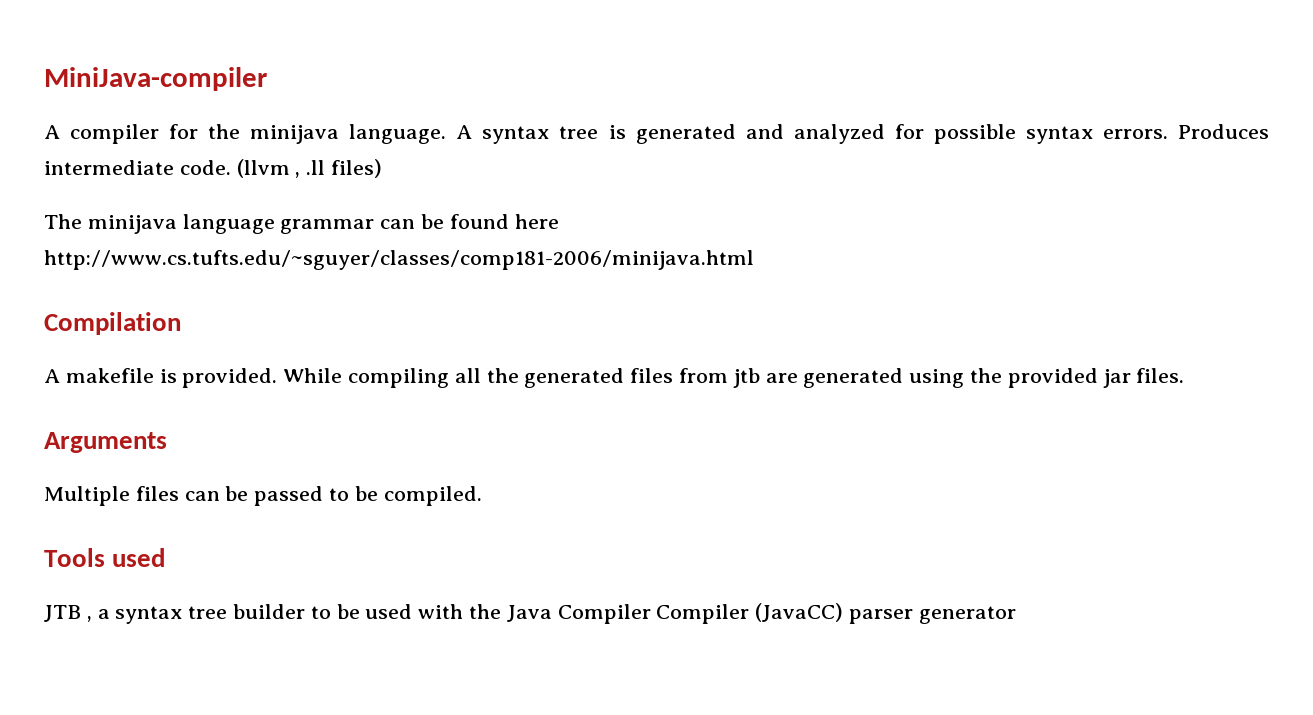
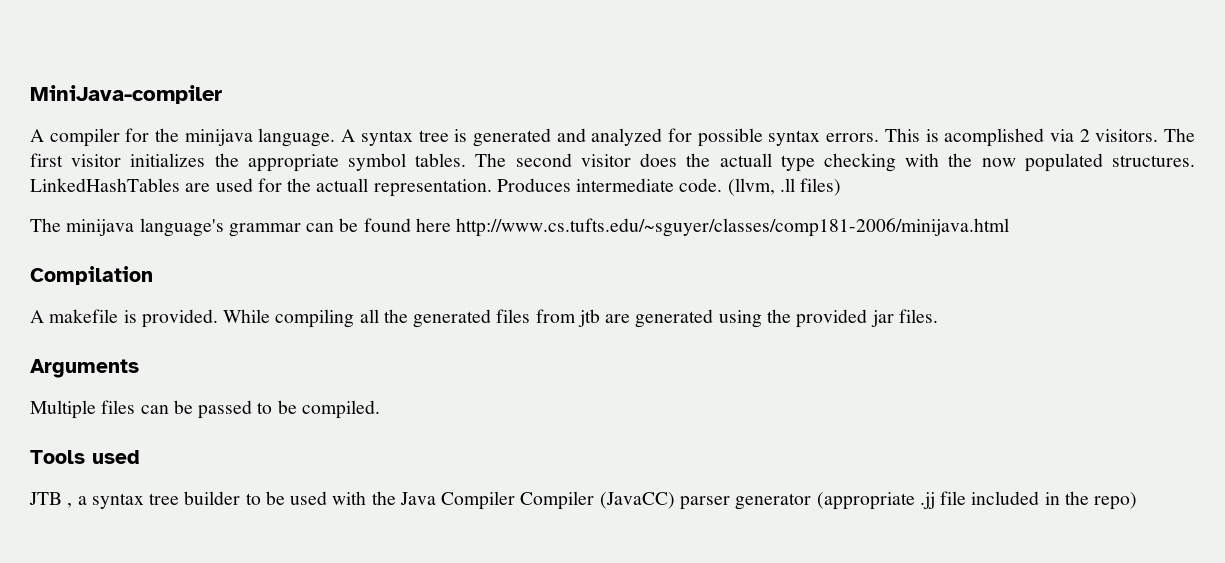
(1168, 134) none -> [884,128,1195,147] [30,153,1195,172] [30,178,492,197] This is acomplished via 2 visitors. The first visitor initializes the appropriate symbol tables. The second visitor does the actuall type checking with the now populated structures. LinkedHashTables are used for the actuall representation.
[236,159,301,178] (llvm , -> [727,178,775,196] (llvm,
[182,214,275,234] language -> [139,218,224,237] language's
(1016, 615) none -> [816,491,1138,510] (appropriate .jj file included in the repo)

